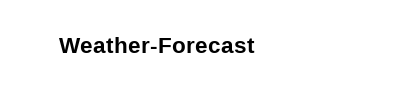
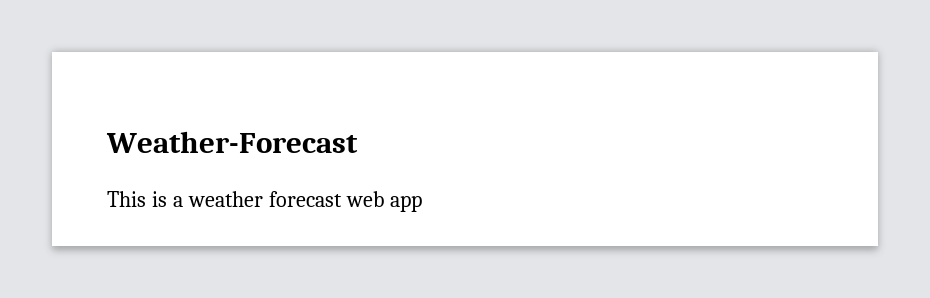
(255, 45) none -> [107,191,422,212] // This is a weather forecast web app

